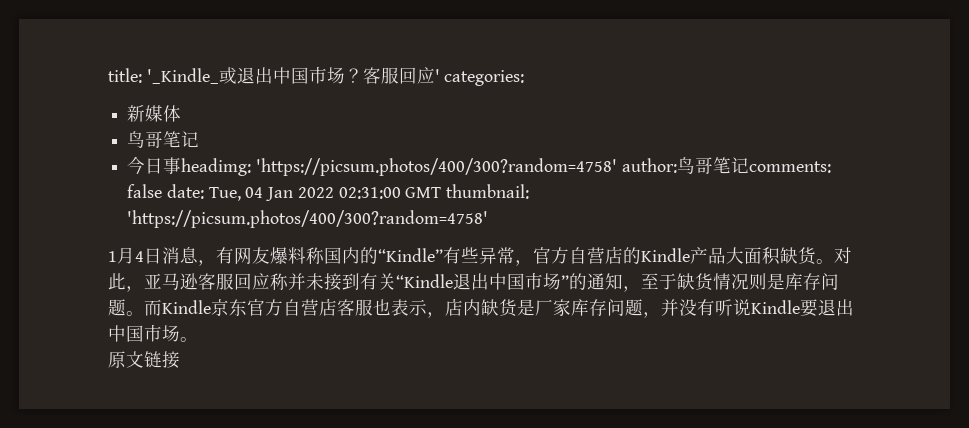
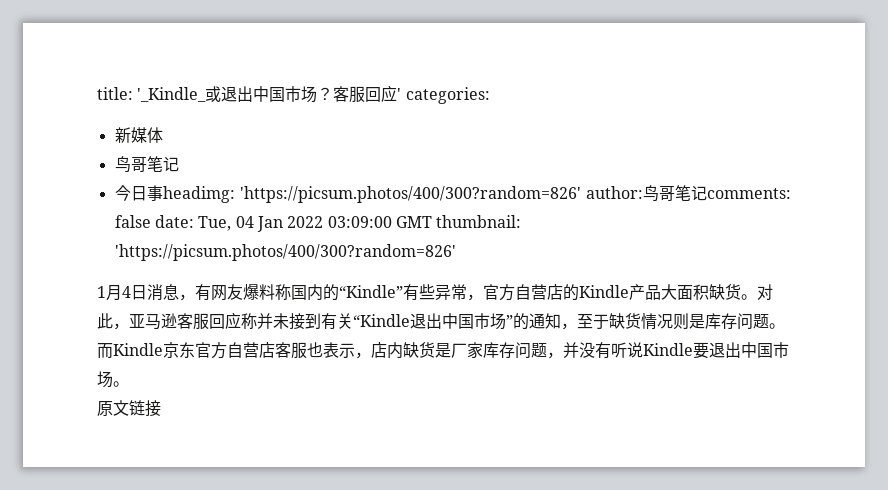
[255,158,617,176] 'https://picsum.photos/400/300?random=4758' -> [239,186,581,203] 'https://picsum.photos/400/300?random=826'
[338,187,401,199] 02:31:00 -> [327,216,392,228] 03:09:00
[127,210,489,228] 'https://picsum.photos/400/300?random=4758' -> [114,244,456,261] 'https://picsum.photos/400/300?random=826'

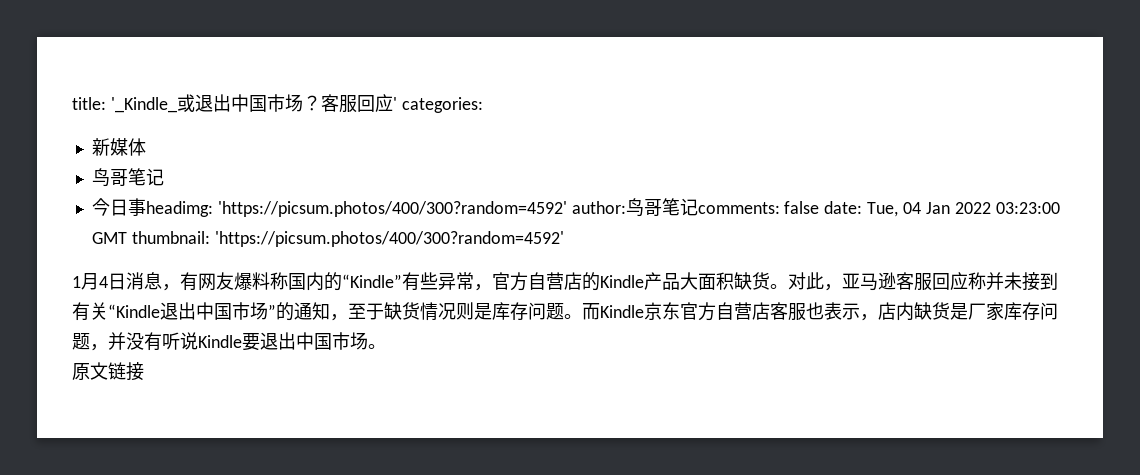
[239,186,581,203] 'https://picsum.photos/400/300?random=826' -> [217,201,567,217] 'https://picsum.photos/400/300?random=4592'
[327,216,392,228] 03:09:00 -> [995,202,1060,214] 03:23:00
[114,244,456,261] 'https://picsum.photos/400/300?random=826' -> [214,231,564,247] 'https://picsum.photos/400/300?random=4592'

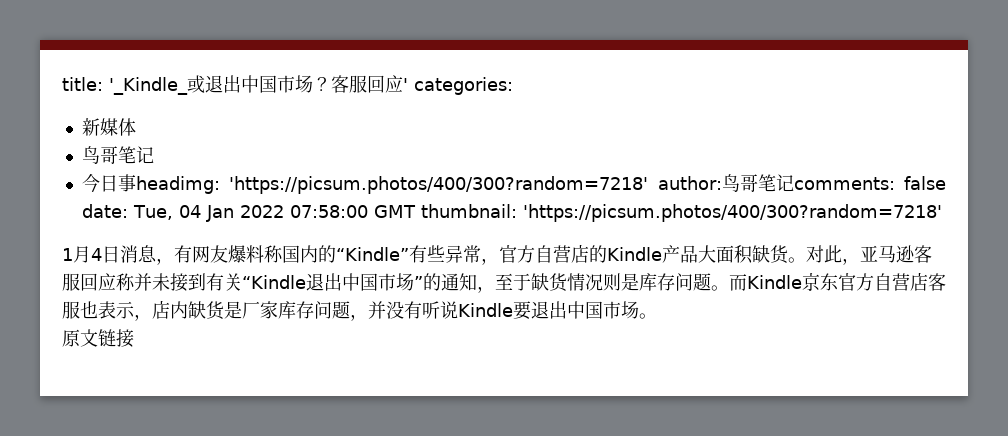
[217,201,567,217] 'https://picsum.photos/400/300?random=4592' -> [229,176,649,194] 'https://picsum.photos/400/300?random=7218'
[995,202,1060,214] 03:23:00 -> [289,205,368,218] 07:58:00
[214,231,564,247] 'https://picsum.photos/400/300?random=4592' -> [522,204,942,222] 'https://picsum.photos/400/300?random=7218'

